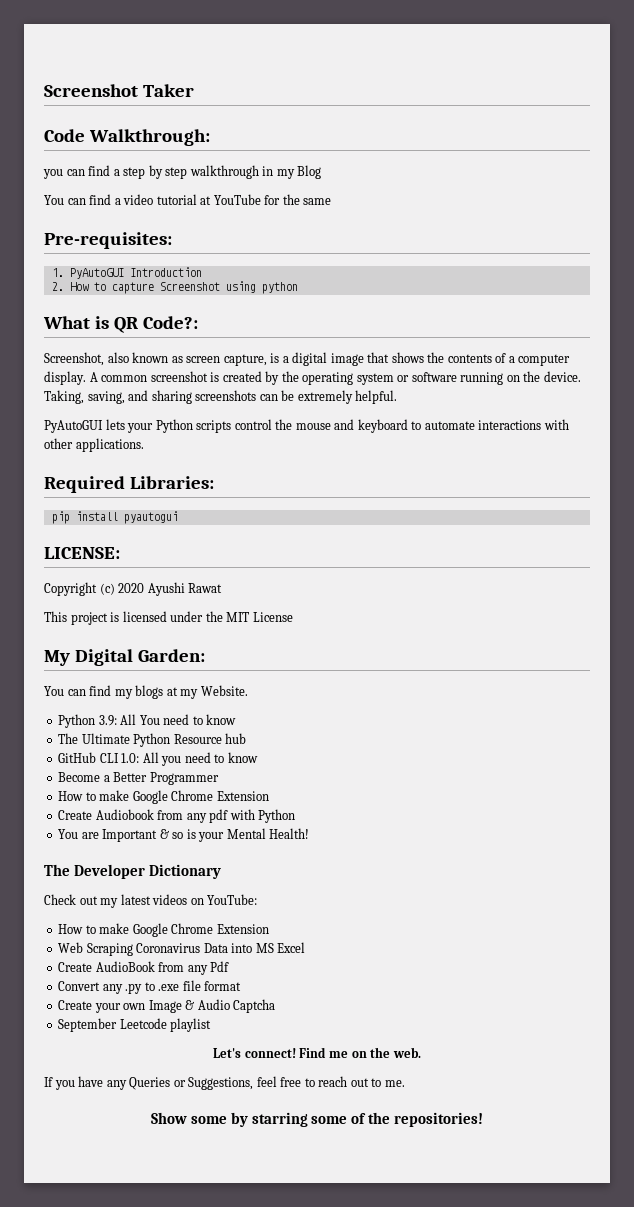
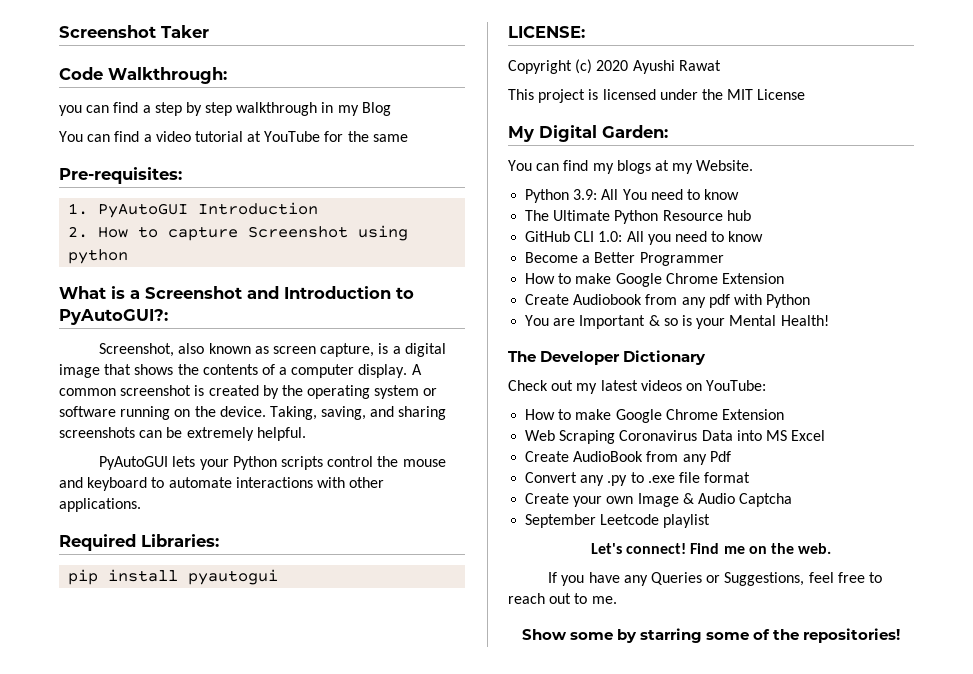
[113,316,198,333] QR Code?: -> [130,286,414,299] [59,309,168,325] a Screenshot and Introduction to PyAutoGUI?:

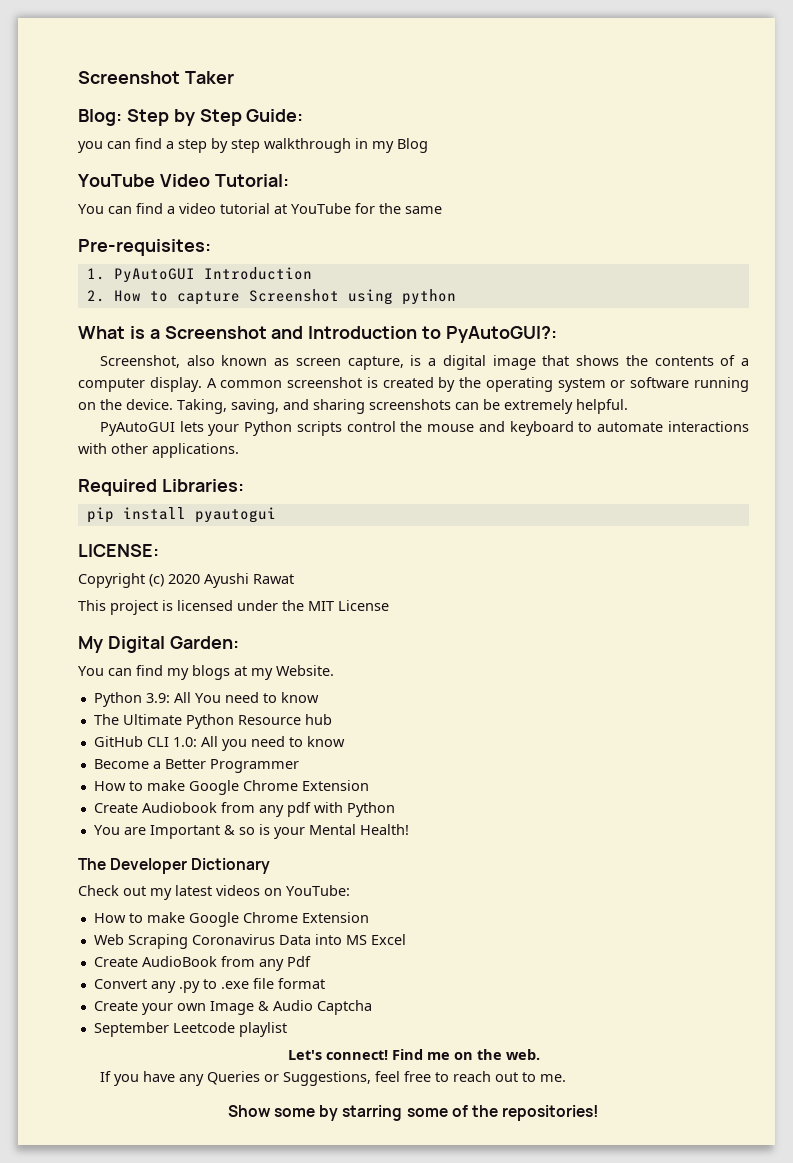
[59,67,227,84] Code Walkthrough: -> [78,109,304,126] Blog: Step by Step Guide:
(391, 109) none -> [78,174,289,187] // YouTube Video Tutorial:

